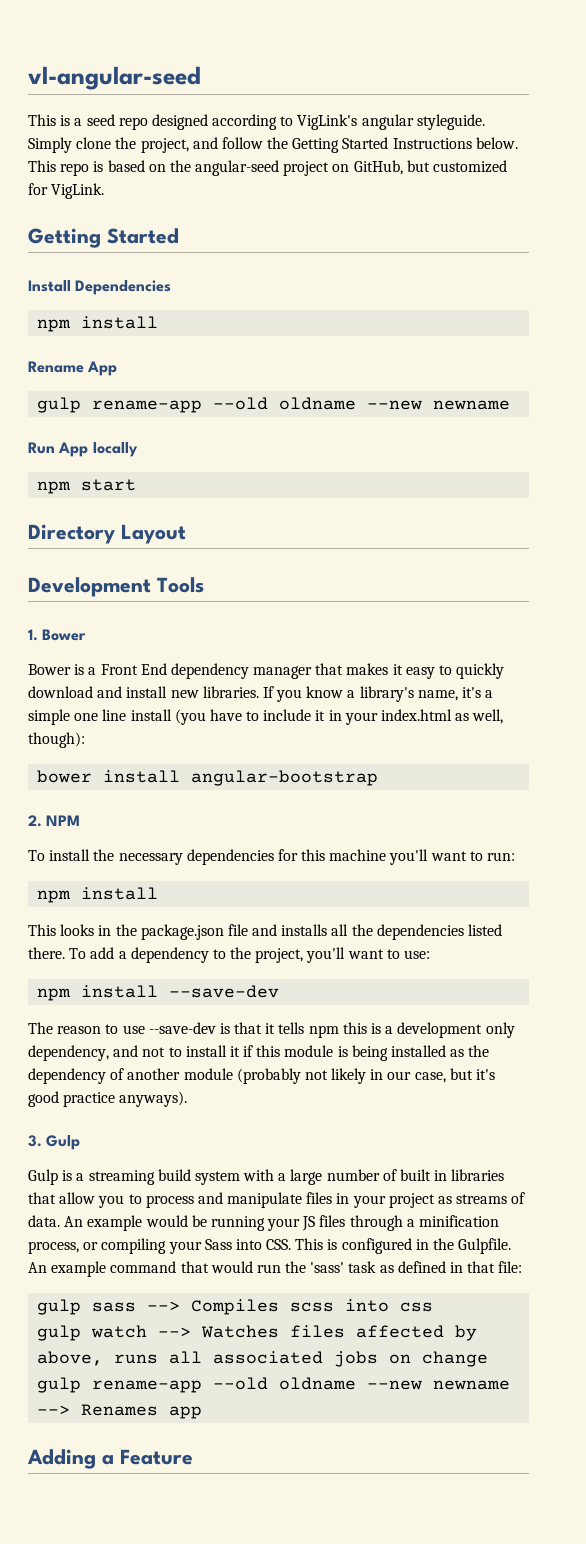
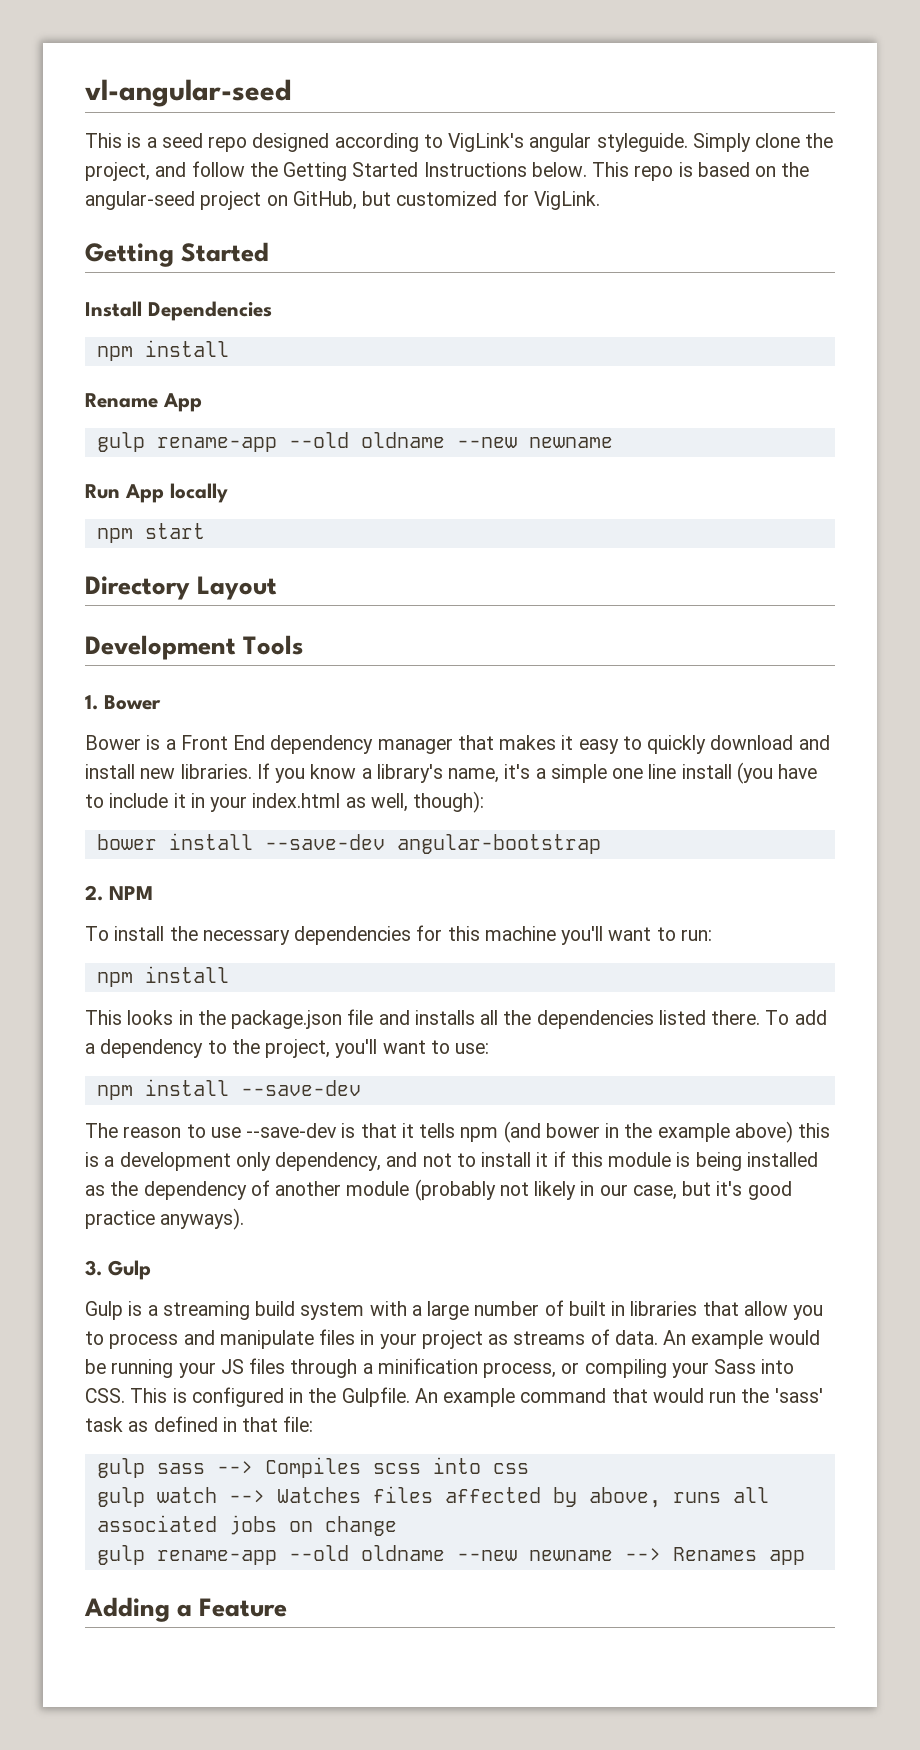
(181, 776) none -> [264,834,385,850] --save-dev
(339, 1031) none -> [503,1121,793,1143] (and bower in the example above)

